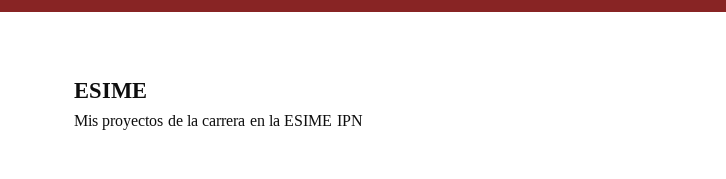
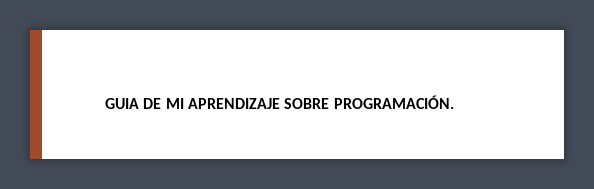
[74,83,147,98] [74,115,363,130] ESIME // Mis proyectos de la carrera en la ESIME IPN -> [105,95,454,109] GUIA DE MI APRENDIZAJE SOBRE PROGRAMACIÓN.

